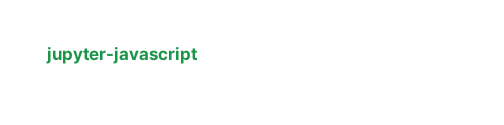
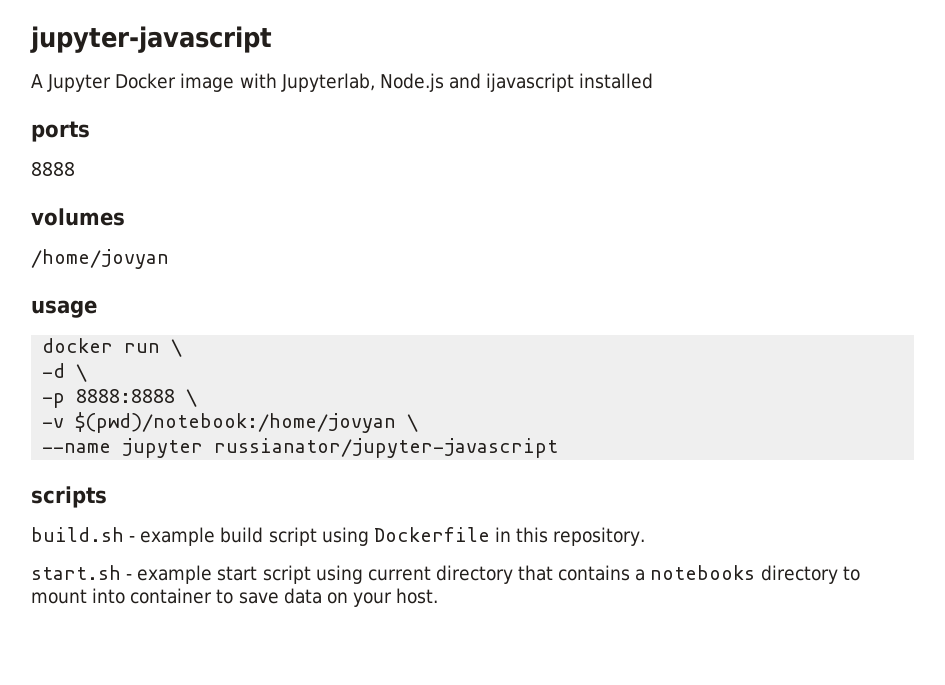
(198, 55) none -> [31,73,654,92] [31,121,90,142] [31,162,75,176] [31,208,125,226] [31,249,169,269] [31,300,97,318] [42,338,183,357] [42,363,88,382] [42,389,198,408] [42,412,419,433] [42,438,559,458] [31,486,107,508] [31,527,646,546] [31,565,860,584] [31,588,439,607] // A Jupyter Docker image with Jupyterlab, Node.js and ijavascript installed // ports // 8888 // volumes // /home/jovyan // usage // docker run \ // -d \ // -p 8888:8888 \ // -v $(pwd)/notebook:/home/jovyan \ // --name jupyter russianator/jupyter-javascript // scripts // build.sh - example build script using Dockerfile in this repository. // start.sh - example start script using current directory that contains a notebooks directory to mount into container to save data on your host.

